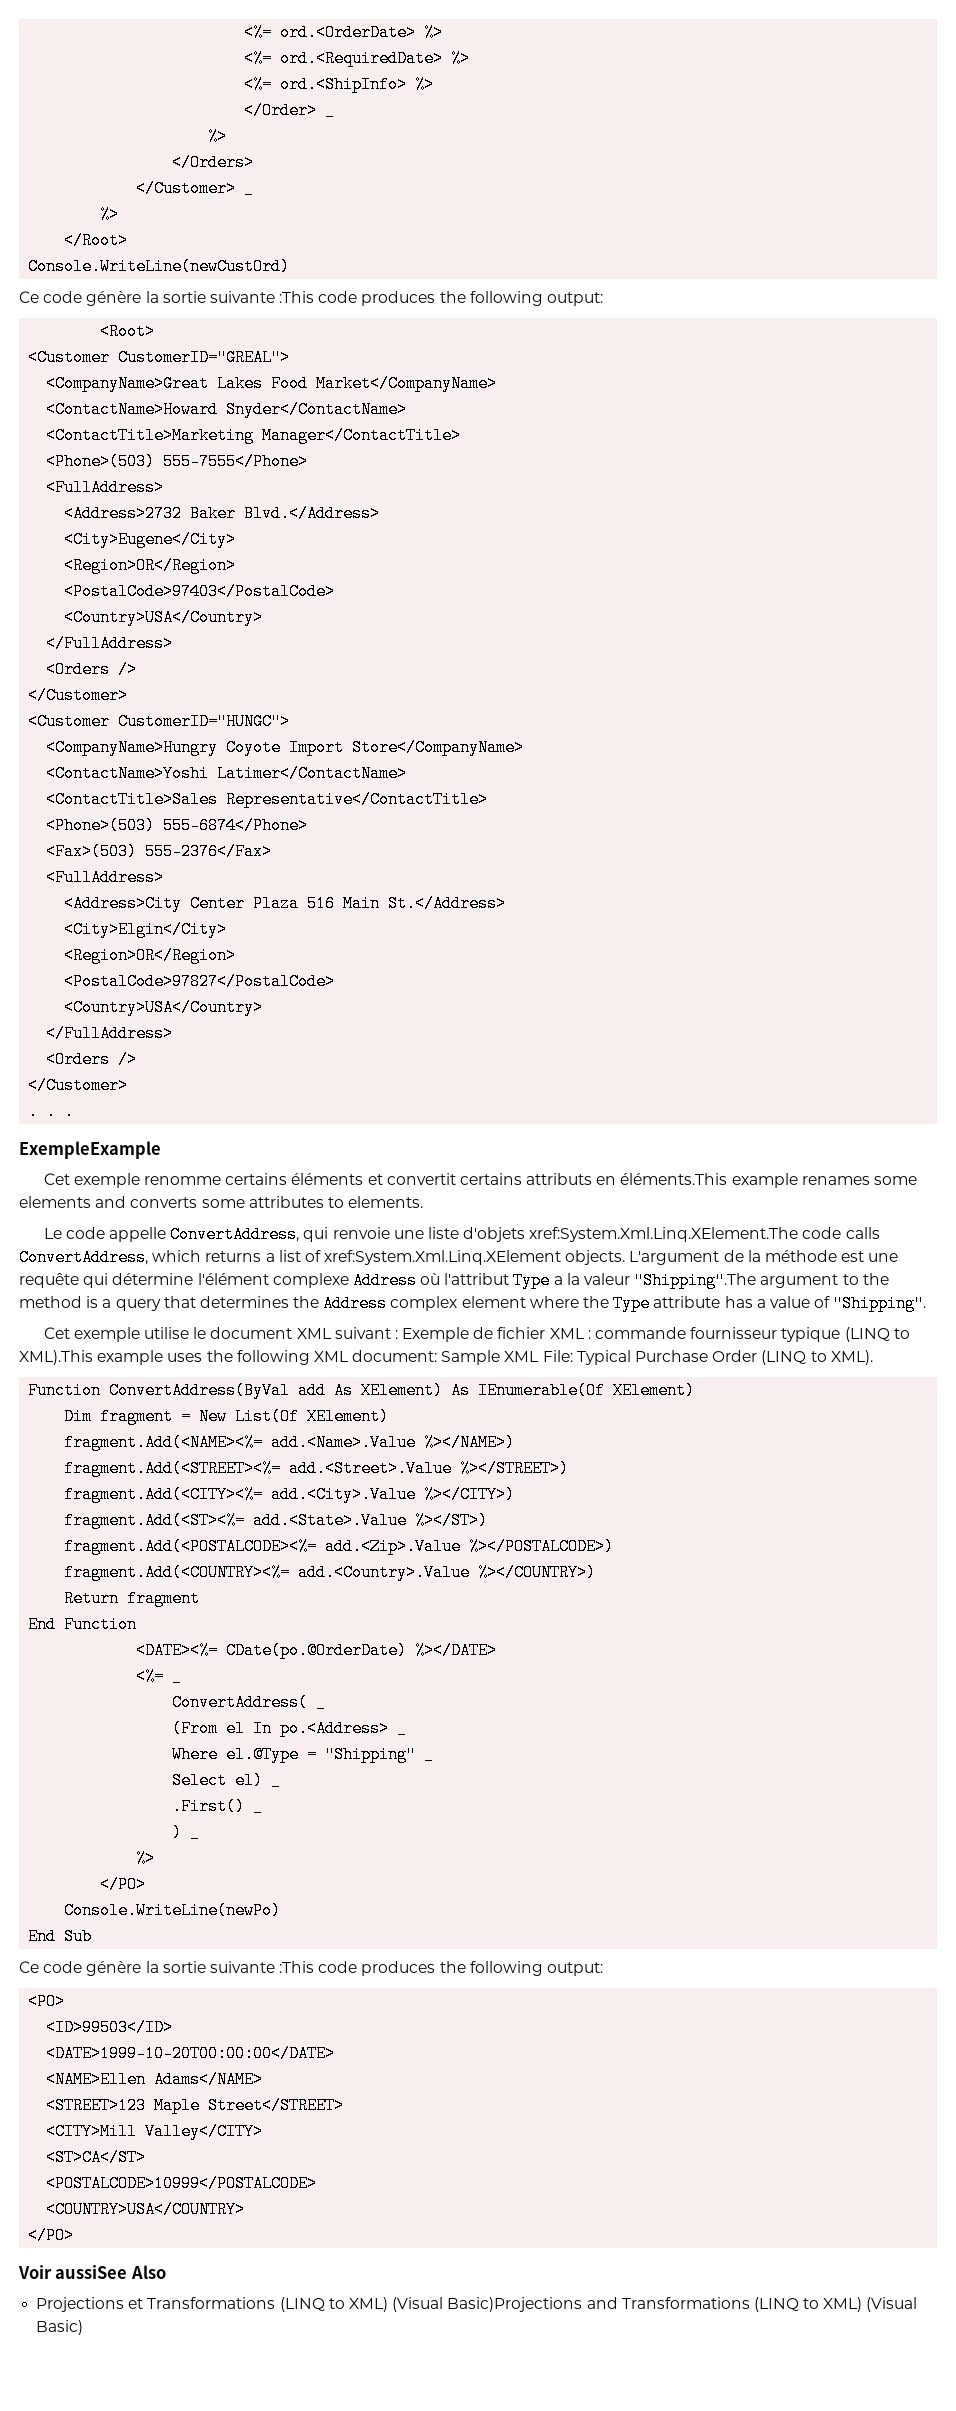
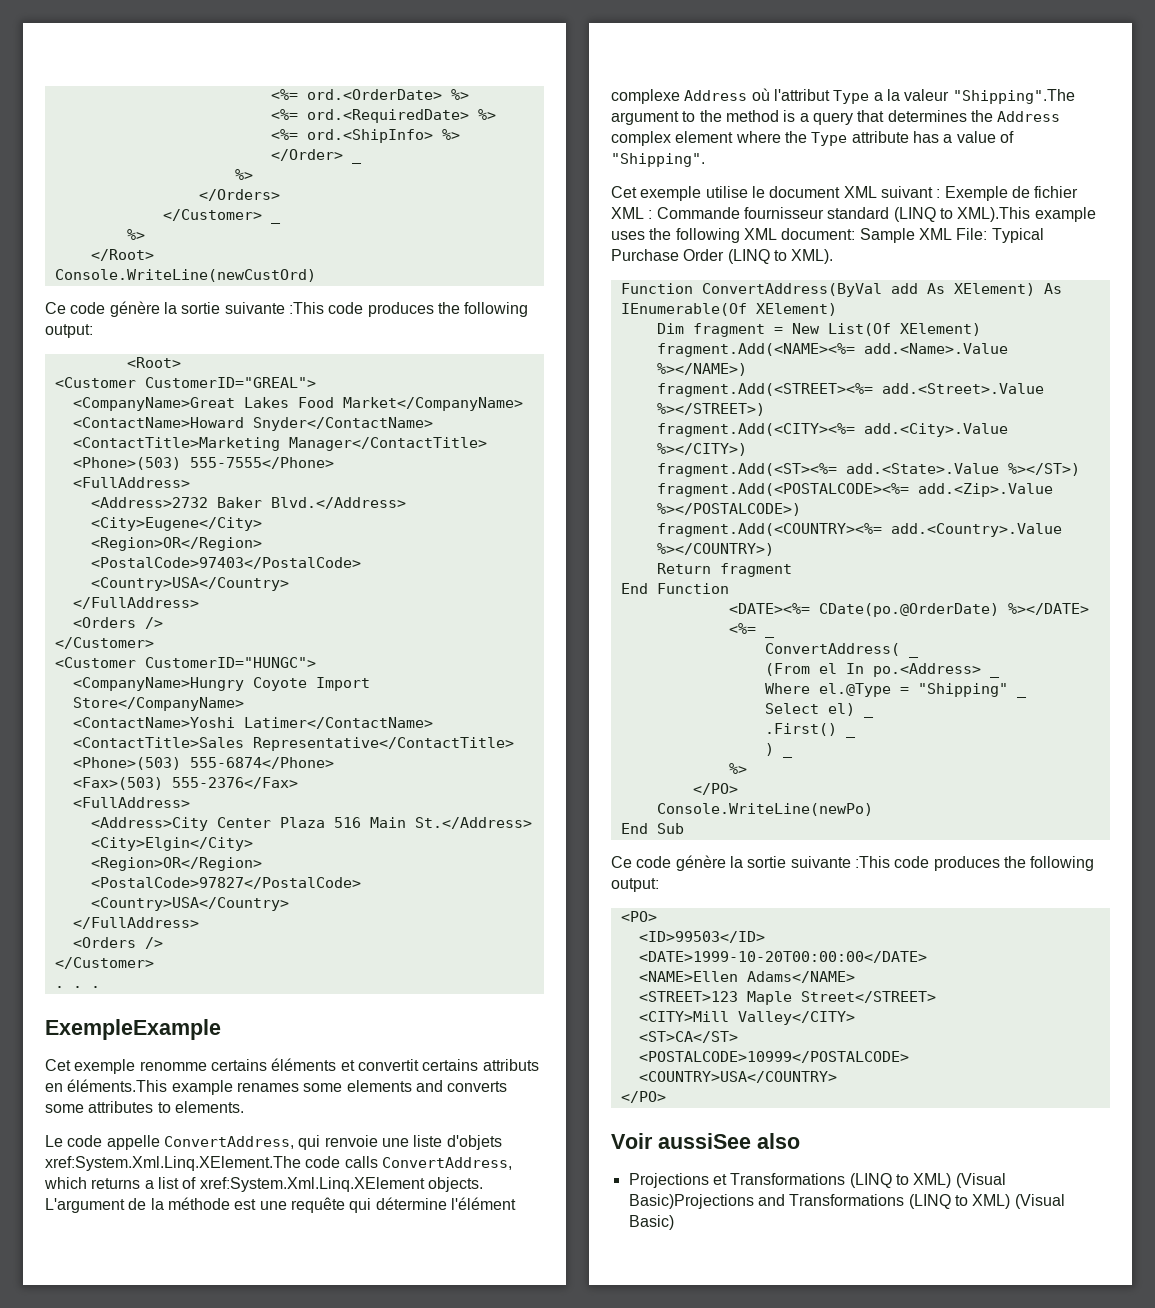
[595,1327,841,1342] commande fournisseur typique -> [656,207,890,219] Commande fournisseur standard
[130,2265,166,2279] Also -> [757,1133,800,1149] also

